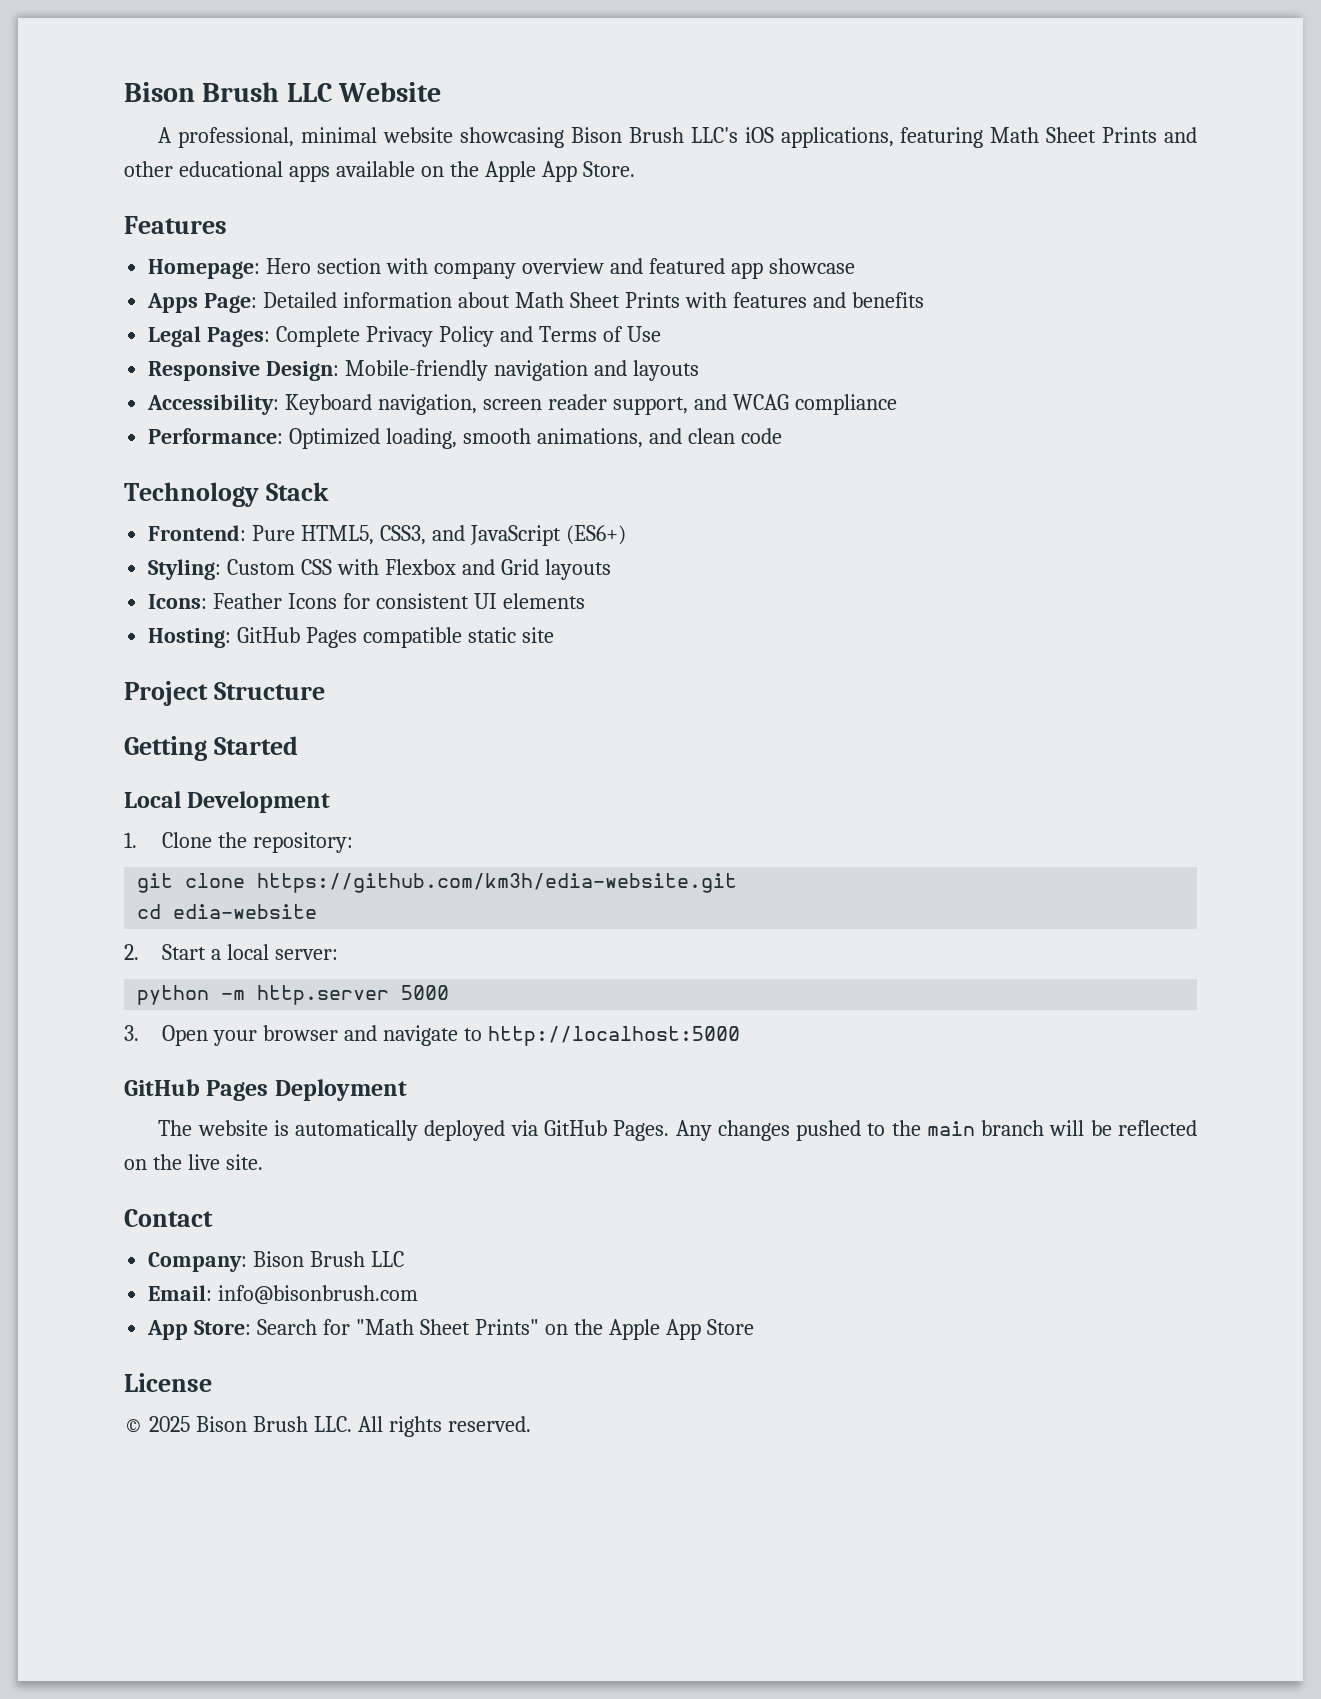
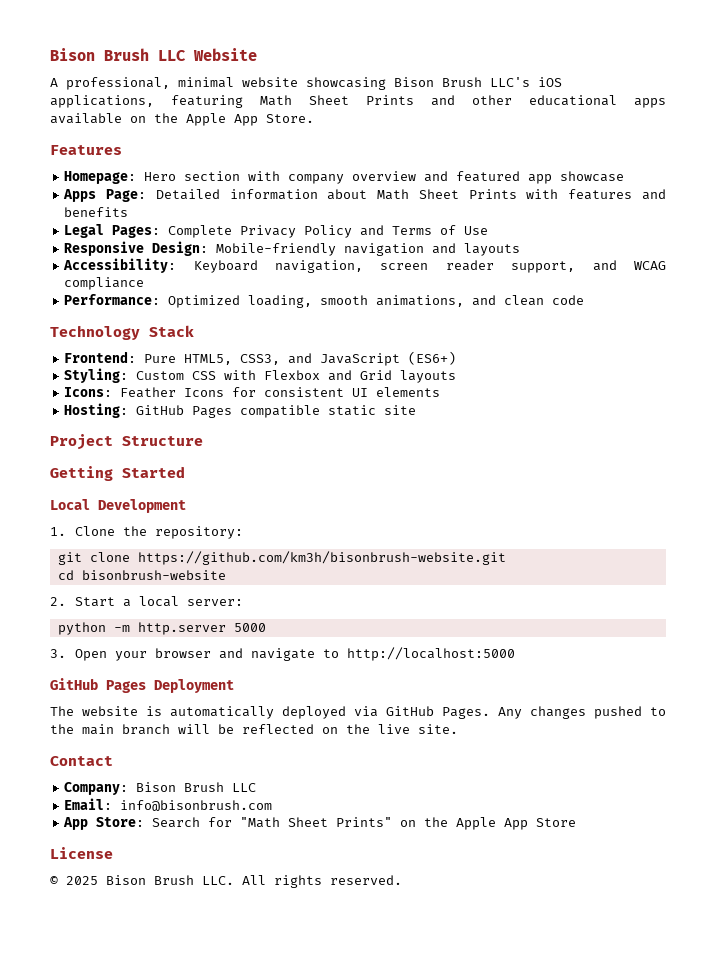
[257,873,738,893] https://github.com/km3h/edia-website.git -> [137,551,506,565] https://github.com/km3h/bisonbrush-website.git
[173,904,318,919] edia-website -> [81,570,226,580] bisonbrush-website

